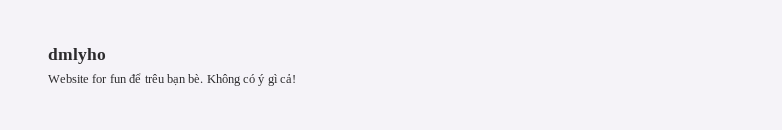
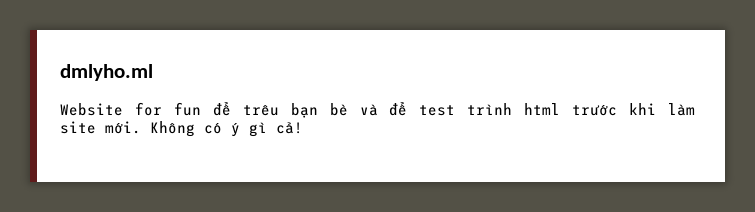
[48,48,106,64] dmlyho -> [60,64,153,81] dmlyho.ml
[188,74,204,83] bè. -> [329,101,696,116] [60,121,141,134] bè và để test trình html trước khi làm site mới.

